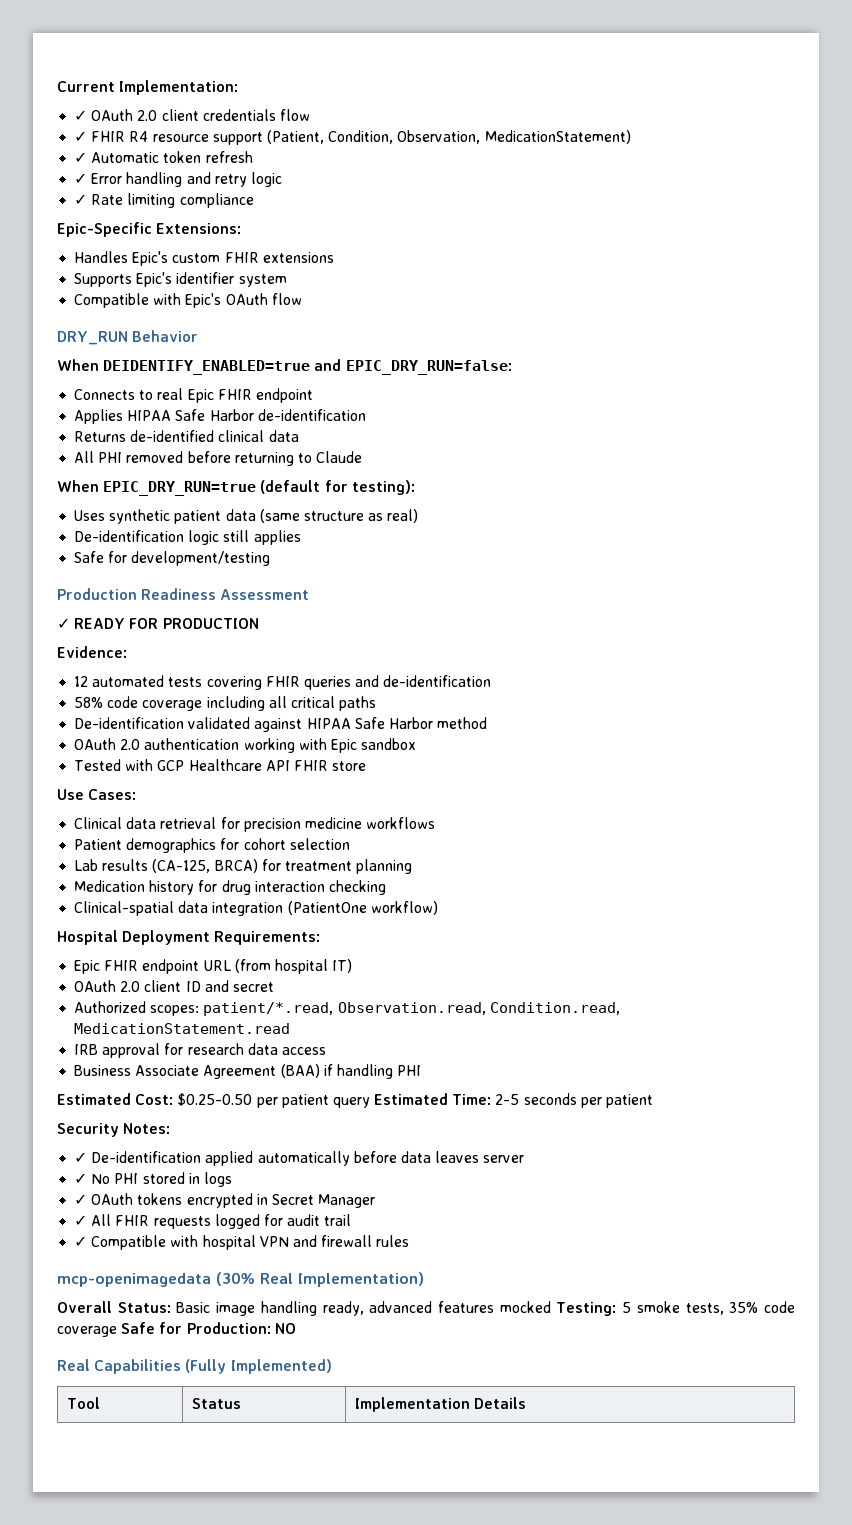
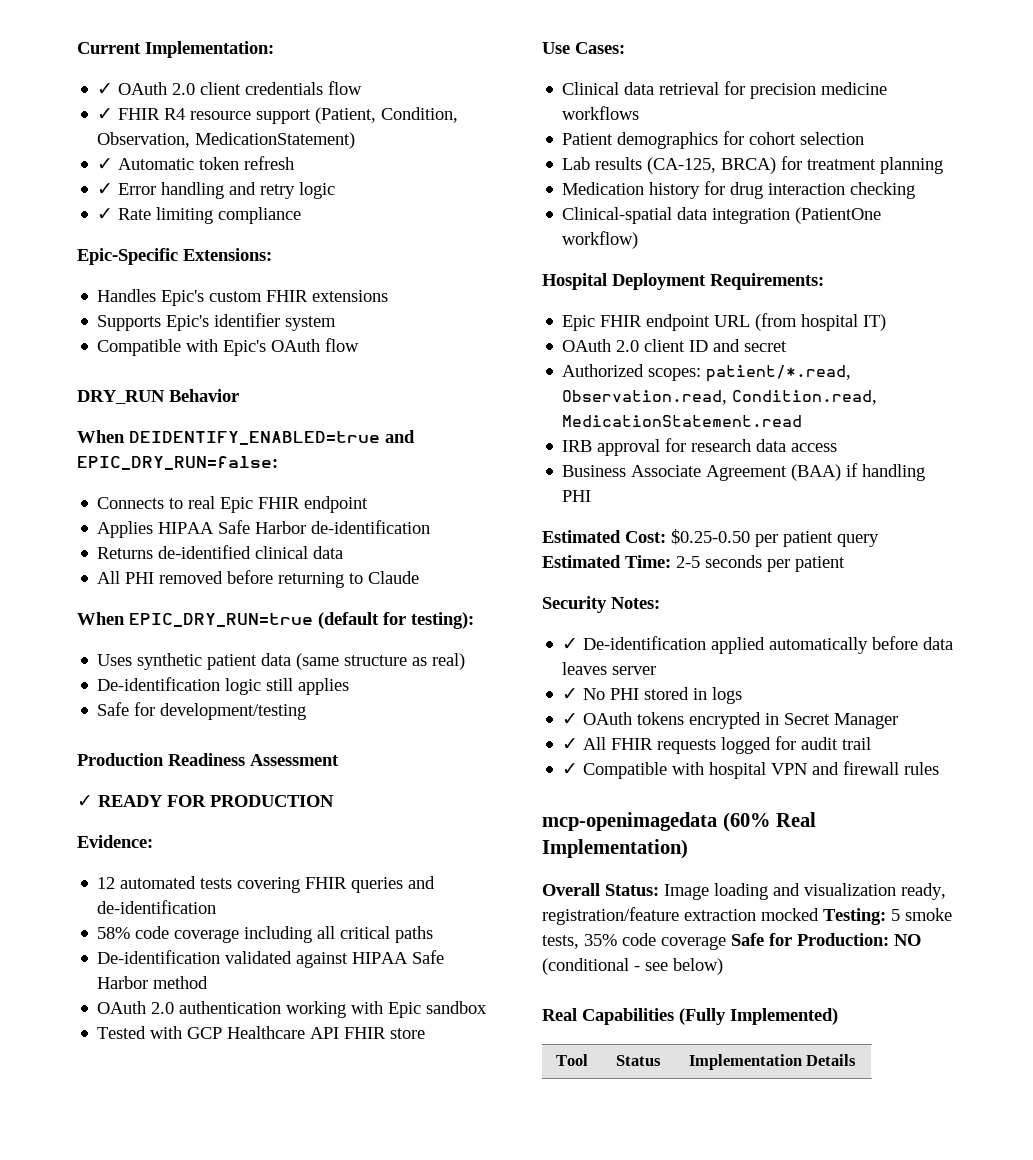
[216,1272,255,1286] (30% -> [722,812,771,832] (60%
[176,1301,495,1316] Basic image handling ready, advanced features -> [664,883,946,900] [542,907,756,925] Image loading and visualization ready, registration/feature extraction
(296, 1328) none -> [542,958,723,975] (conditional - see below)

